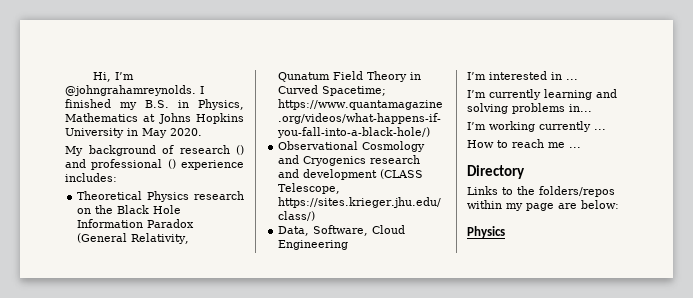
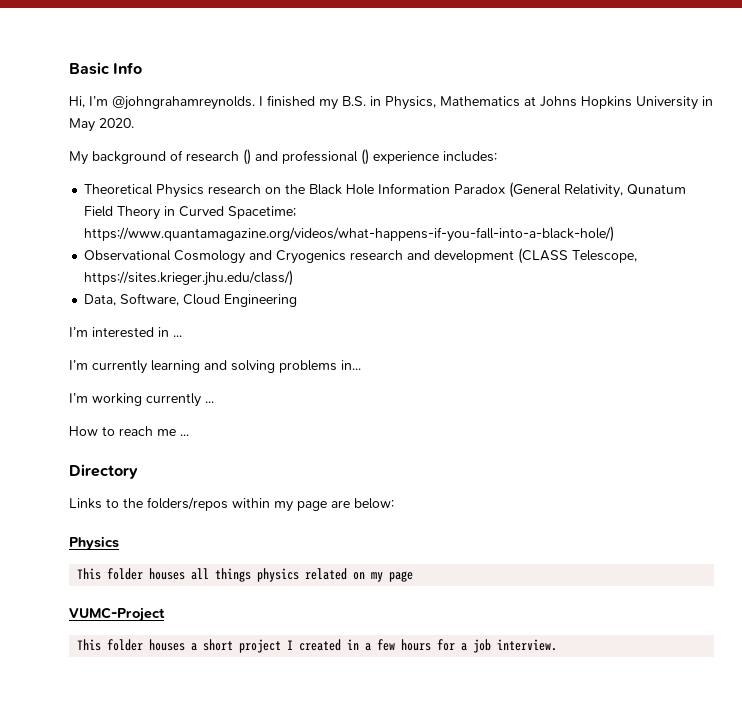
(93, 77) none -> [69,62,143,75] Basic Info //
(505, 232) none -> [77,568,414,582] [69,607,165,622] [77,639,558,653] // This folder houses all things physics related on my page // VUMC-Project // This folder houses a short project I created in a few hours for a job interview.

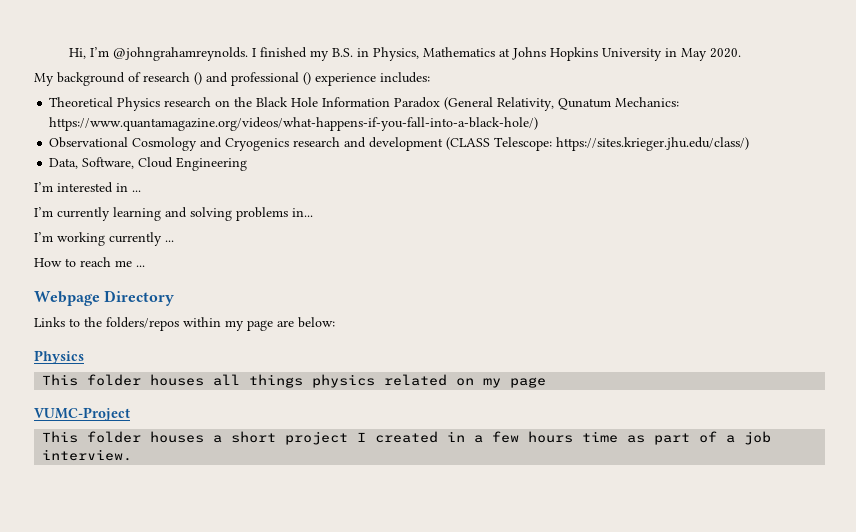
[69,62,143,75] Basic Info // -> (68, 53) none
[84,206,297,220] Field Theory in Curved Spacetime; -> [615,97,680,107] Mechanics:
[572,250,638,263] Telescope, -> [494,137,553,151] Telescope:
(189, 435) none -> [34,291,100,306] Webpage
[437,639,456,651] for -> [582,431,718,445] time as part of

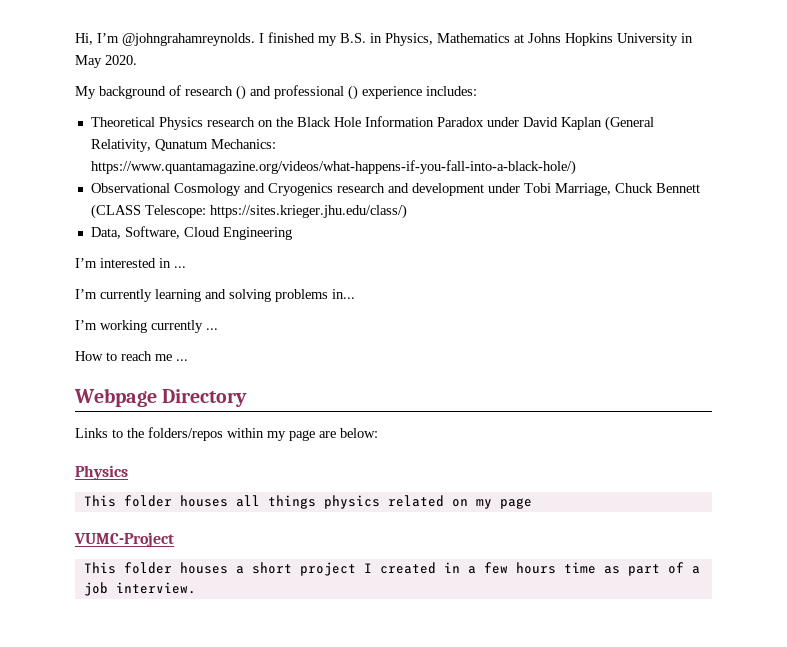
(441, 102) none -> [486,117,602,130] under David Kaplan
(444, 144) none -> [487,183,700,196] under Tobi Marriage, Chuck Bennett

